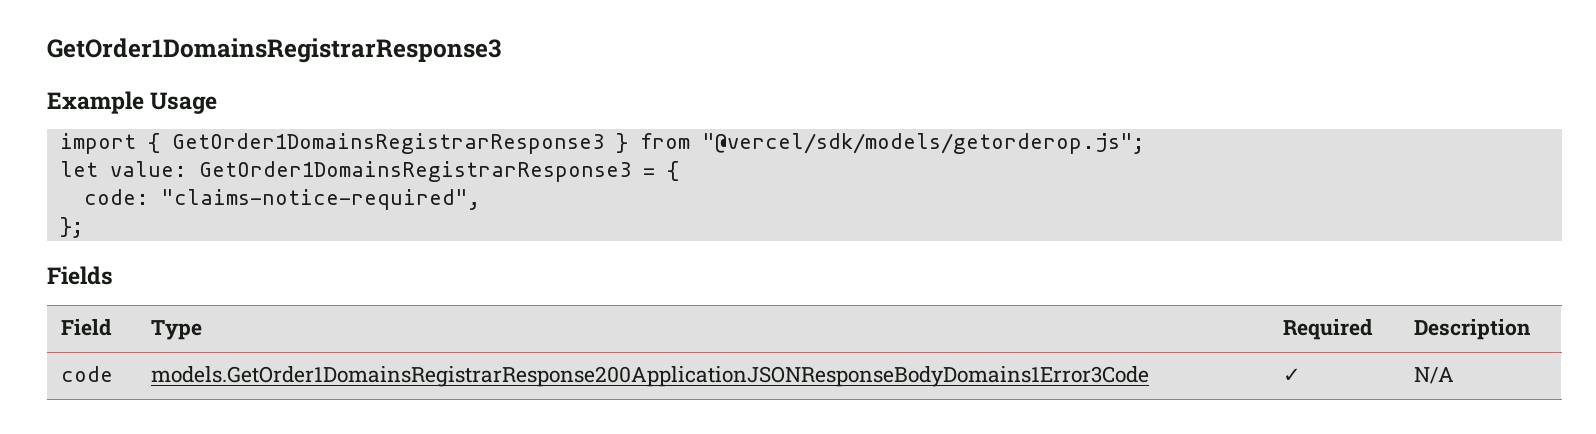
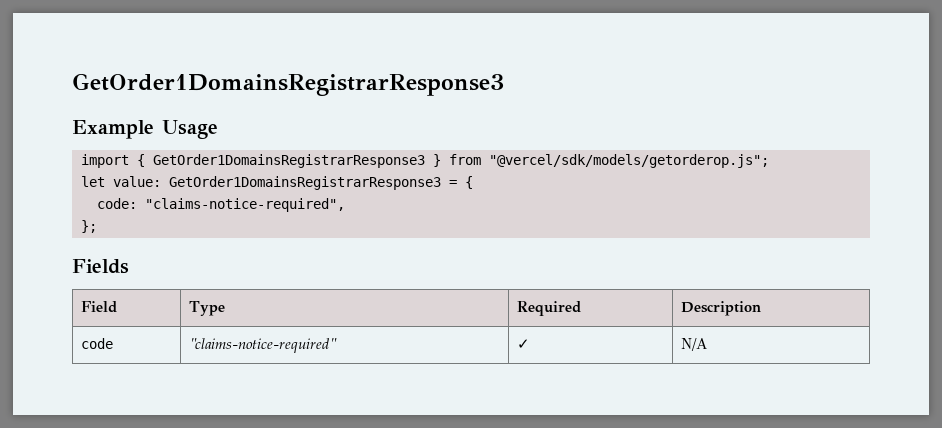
[151,366,1150,387] models.GetOrder1DomainsRegistrarResponse200ApplicationJSONResponseBodyDomains1Error3Code -> [188,338,337,353] "claims-notice-required"

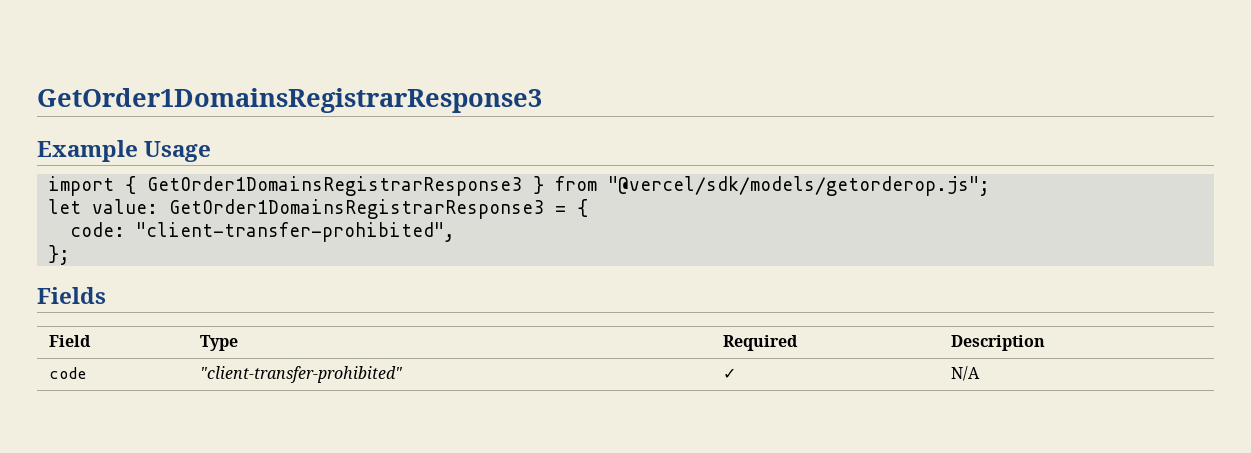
[145,198,345,212] "claims-notice-required", -> [135,222,455,242] "client-transfer-prohibited",
[188,338,337,353] "claims-notice-required" -> [199,366,403,383] "client-transfer-prohibited"

